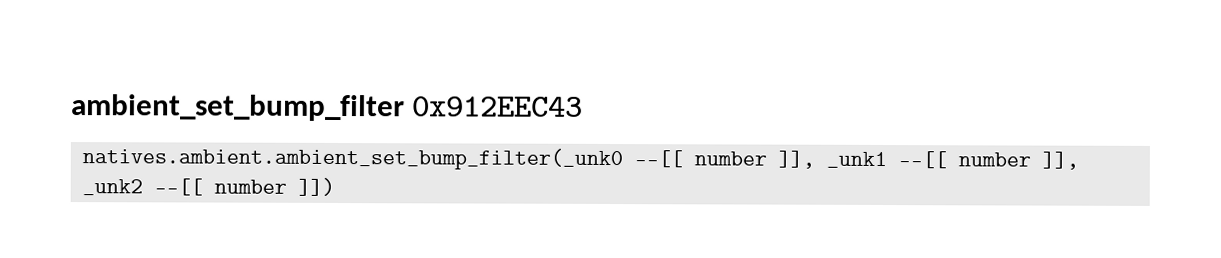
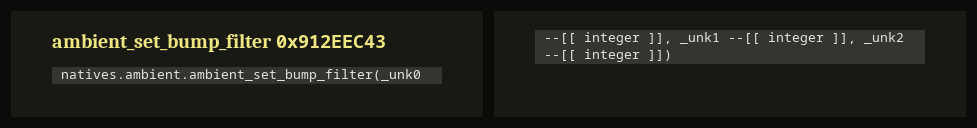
[694,151,768,166] number -> [583,32,640,45] integer
[958,152,1032,167] number -> [767,32,824,45] integer
[214,179,288,194] number -> [583,49,640,62] integer

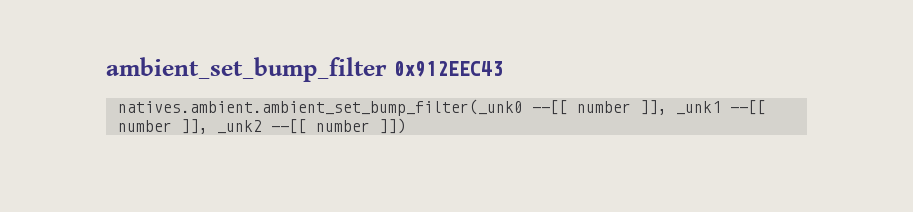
[583,32,640,45] integer -> [576,101,631,113] number
[767,32,824,45] integer -> [117,120,172,132] number
[583,49,640,62] integer -> [315,120,370,132] number

